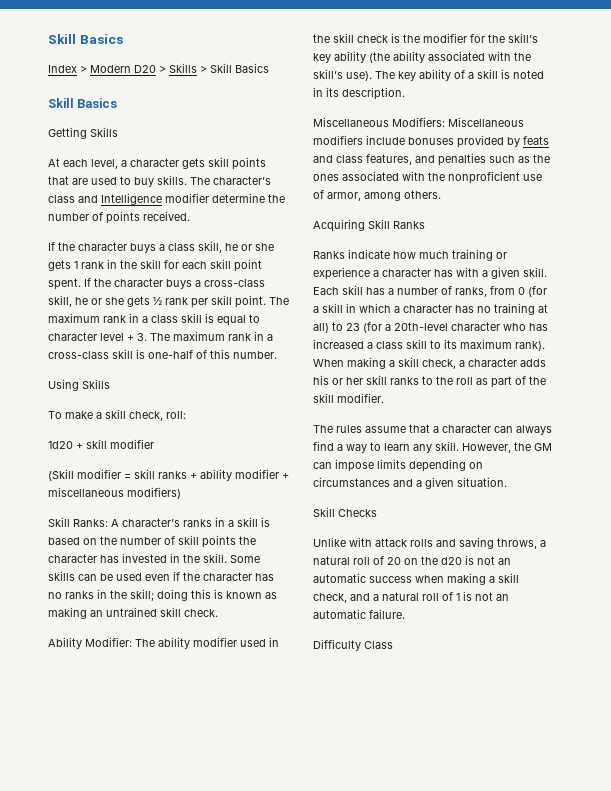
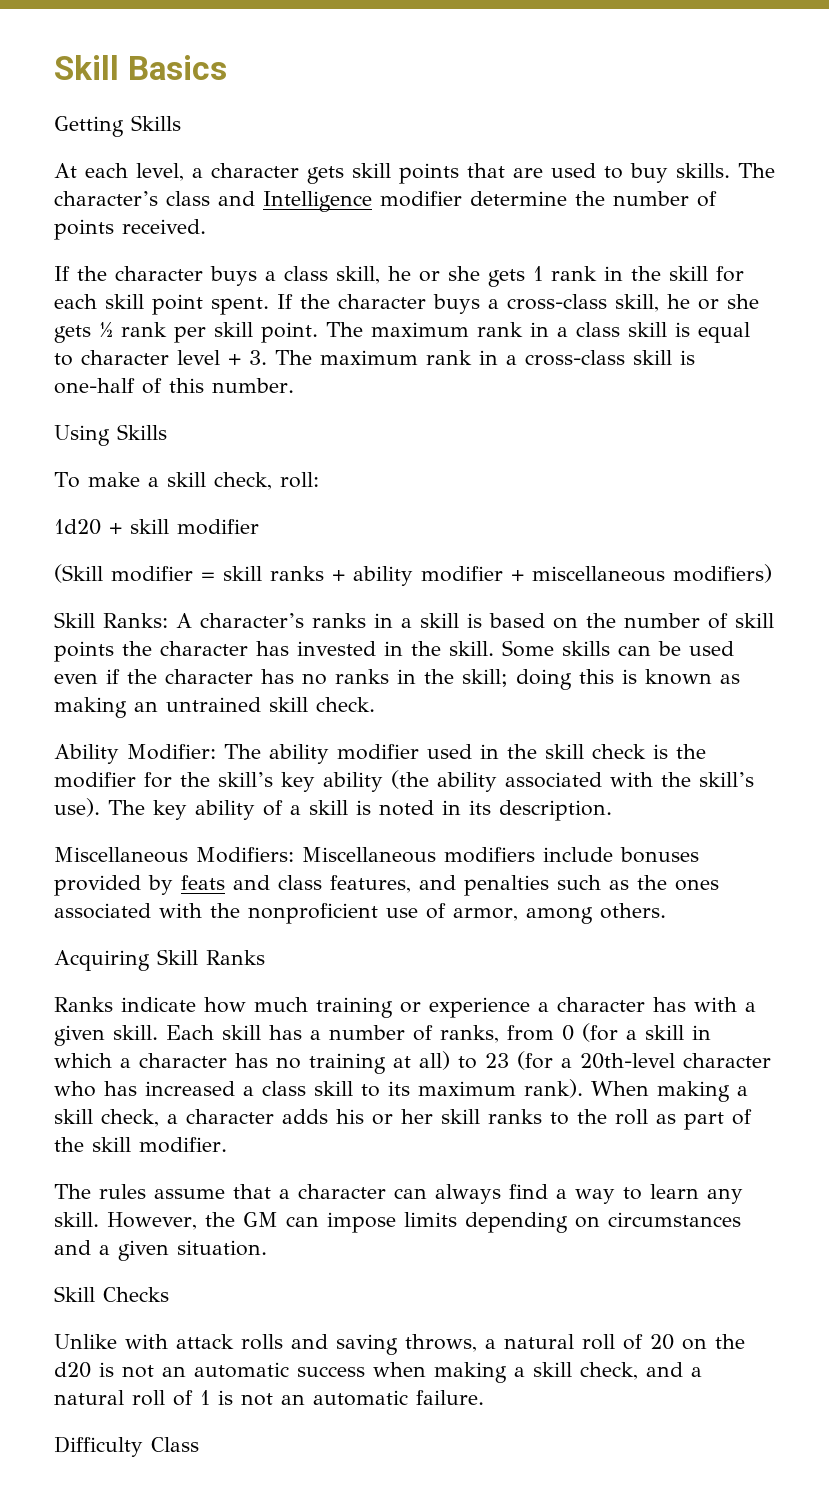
[48,34,123,44] [48,63,269,73] [48,98,118,108] Skill Basics // Index > Modern D20 > Skills > Skill Basics // Skill Basics -> [54,55,227,80] Skill Basics

